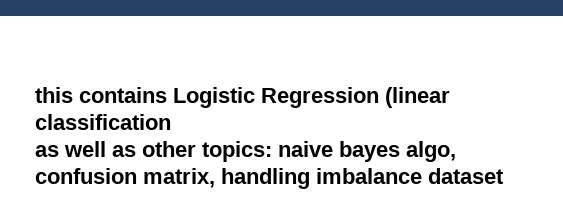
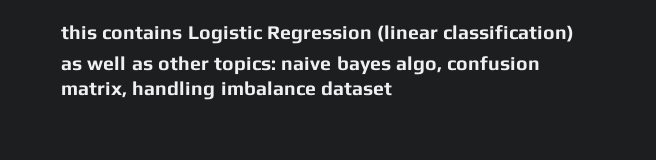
[35,114,171,130] classification -> [443,25,575,42] classification)

